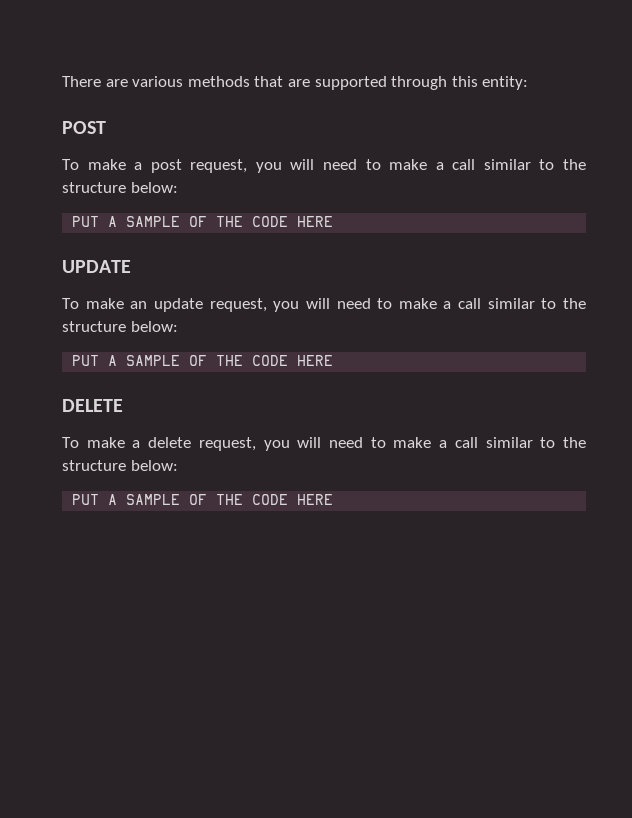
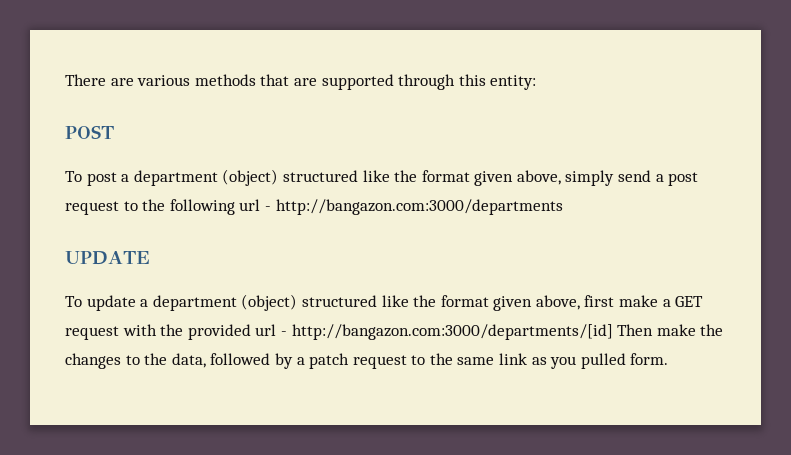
[87,159,586,173] [62,182,178,193] [72,216,334,227] [62,260,131,273] [62,298,587,312] [62,321,178,332] [72,355,334,366] [62,399,123,412] [62,437,587,451] [62,460,178,471] [72,494,334,505] make a post request, you will need to make a call similar to the structure below: // PUT A SAMPLE OF THE CODE HERE // UPDATE // To make an update request, you will need to make a call similar to the structure below: // PUT A SAMPLE OF THE CODE HERE // DELETE // To make a delete request, you will need to make a call similar to the structure below: // PUT A SAMPLE OF THE CODE HERE -> [86,169,699,186] [65,199,563,215] [65,251,150,265] [65,294,704,311] [65,324,724,340] [65,353,669,369] post a department (object) structured like the format given above, simply send a post request to the following url - http://bangazon.com:3000/departments // UPDATE // To update a department (object) structured like the format given above, first make a GET request with the provided url - http://bangazon.com:3000/departments/[id] Then make the changes to the data, followed by a patch request to the same link as you pulled form.

